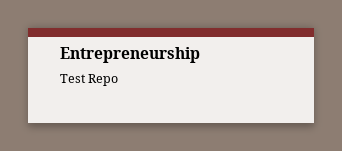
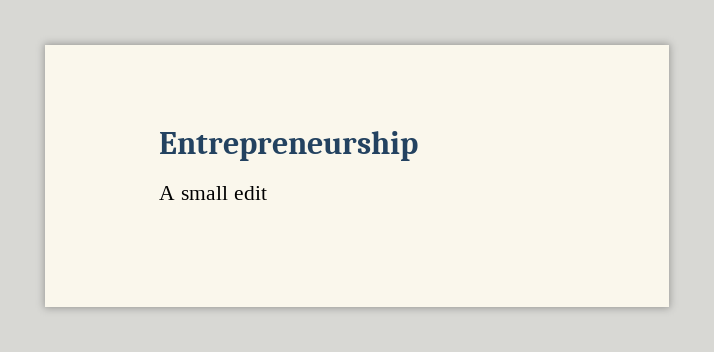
[60,74,119,86] Test Repo -> [159,186,267,200] A small edit

